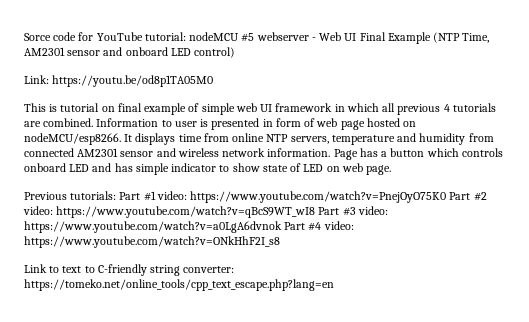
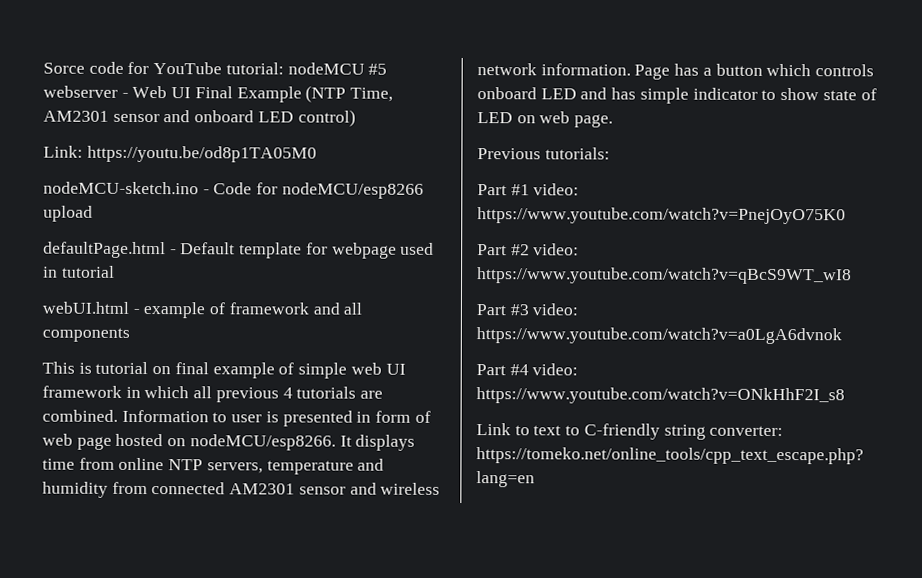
(214, 81) none -> [43,181,424,199] [43,205,93,222] [43,241,435,259] [43,265,115,278] [42,301,363,319] [42,327,130,342] // nodeMCU-sketch.ino - Code for nodeMCU/esp8266 upload // defaultPage.html - Default template for webpage used in tutorial // webUI.html - example of framework and all components
(117, 195) none -> (610, 153) //
(447, 197) none -> (846, 216) //
(316, 212) none -> (852, 276) //
(282, 227) none -> (842, 336) //

